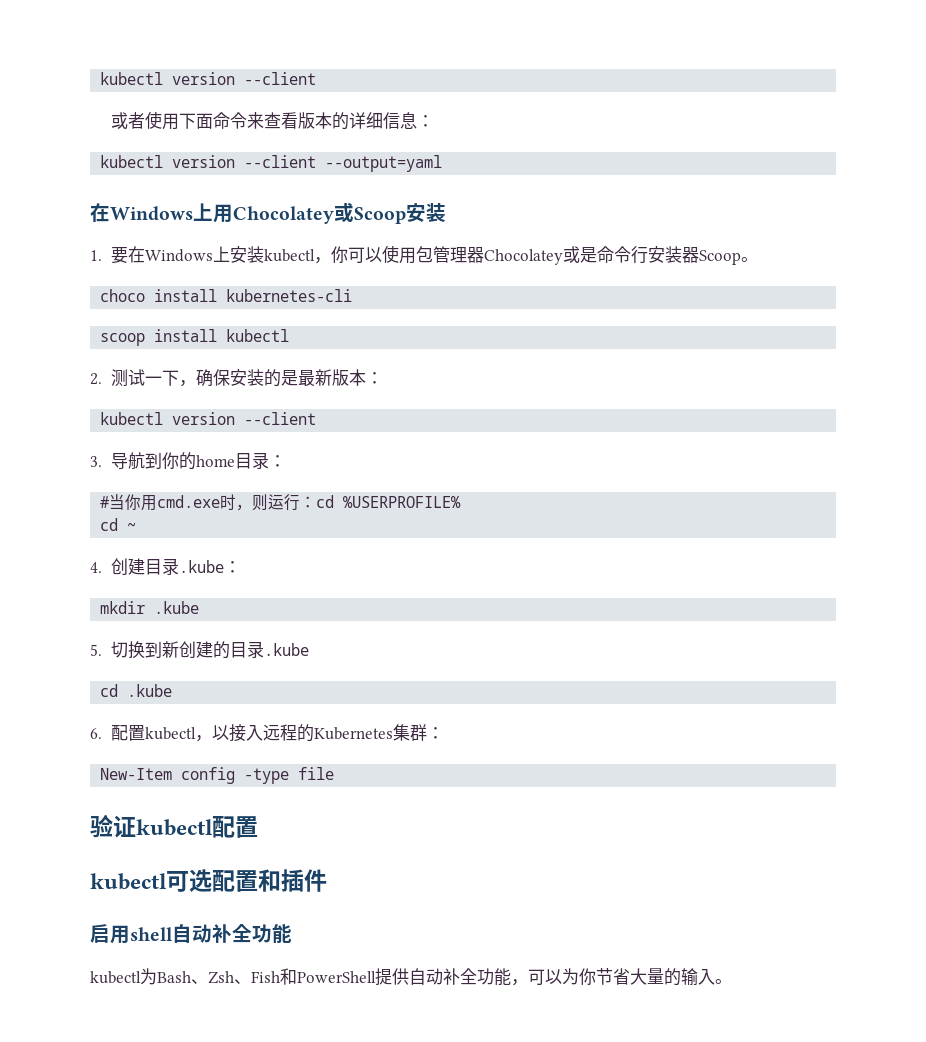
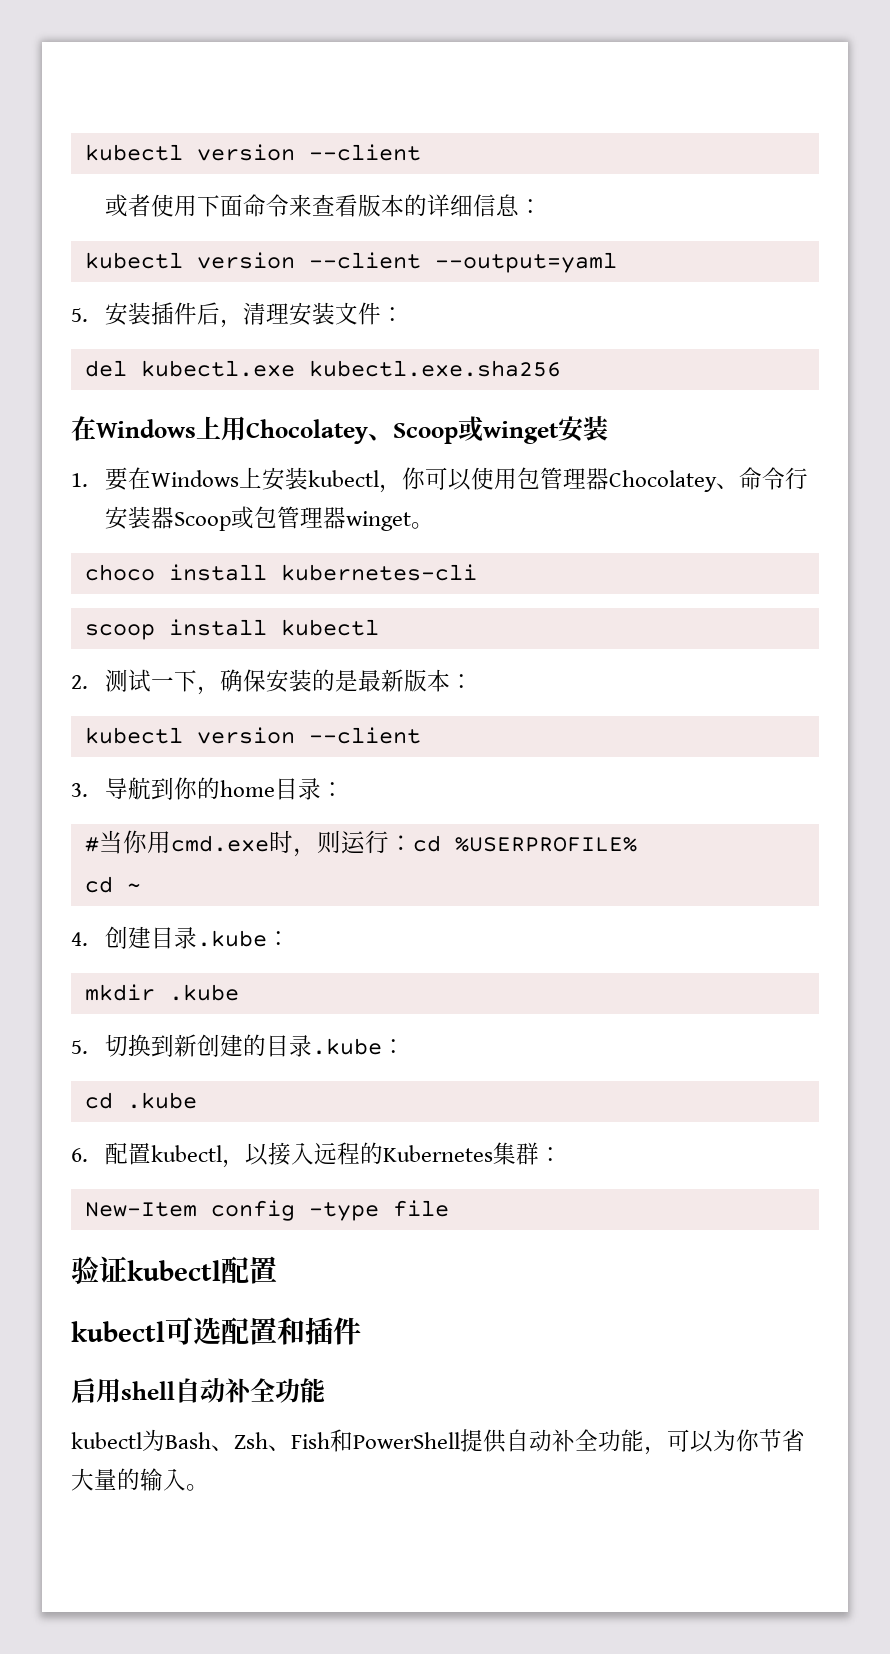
(443, 163) none -> [71,302,405,328] [84,360,561,377] // 5.安装插件后，清理安装文件： // del kubectl.exe kubectl.exe.sha256
[334,202,406,224] 或Scoop -> [368,416,559,444] 、Scoop或winget
[562,246,597,263] 或是 -> [716,483,740,489] 、
(741, 257) none -> [231,506,412,531] 或包管理器winget
(309, 649) none -> [382,1039,406,1054] ：

